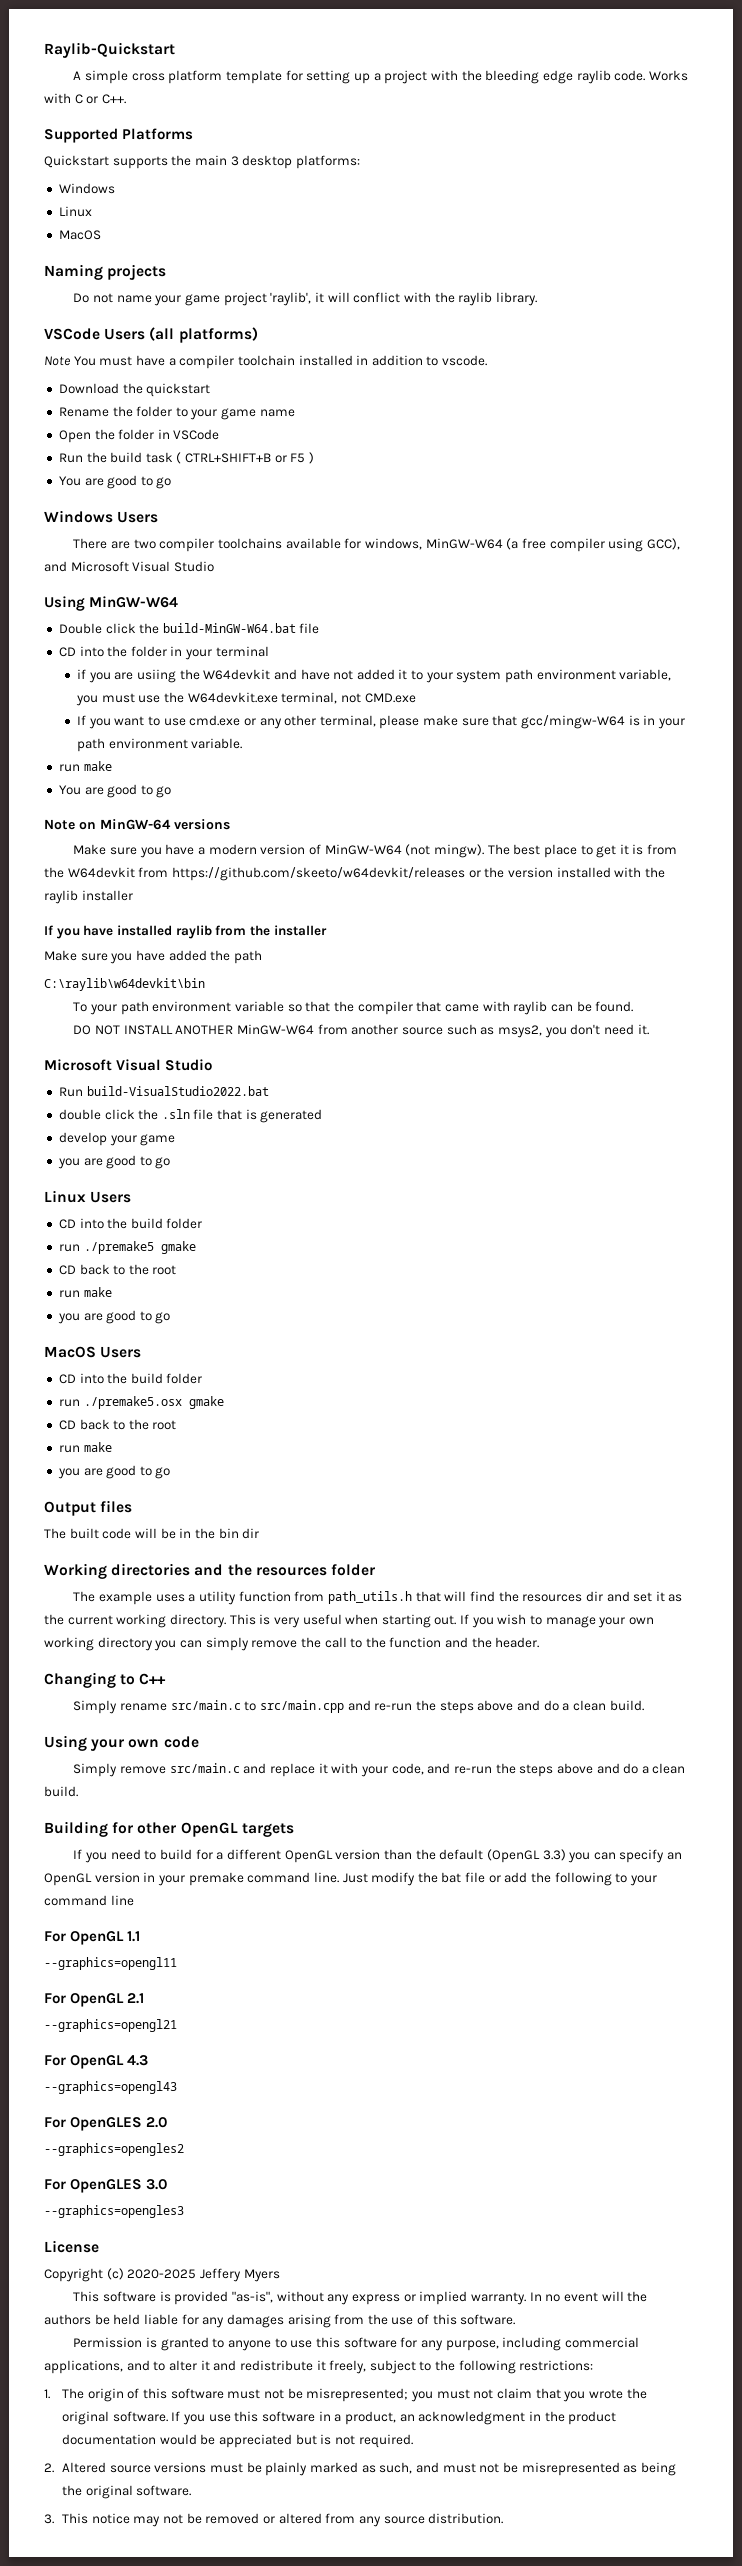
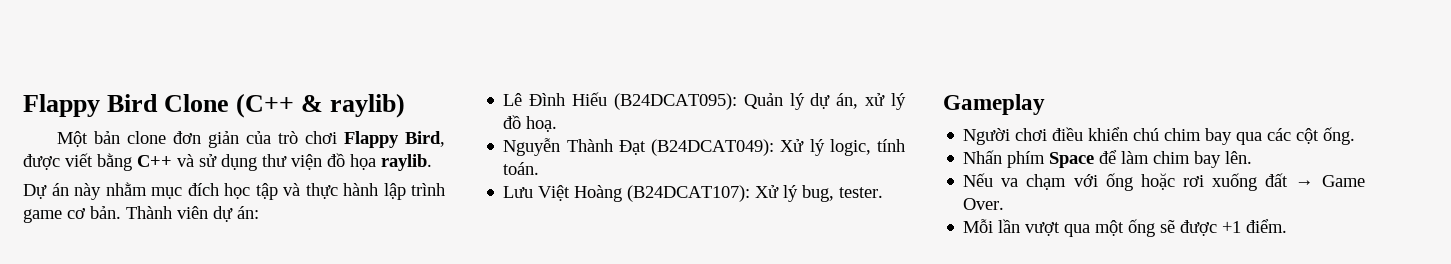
[44,42,175,58] [73,70,688,84] [44,93,126,104] [44,128,194,143] [44,155,360,169] [58,183,115,194] [58,206,92,217] [58,230,101,240] [44,264,167,280] [73,292,537,306] [44,327,258,343] [44,355,488,369] [58,383,211,397] [58,406,295,420] [58,429,220,443] [58,452,315,464] [58,475,172,489] [44,510,159,523] [73,538,680,552] [44,561,214,572] [44,596,179,611] [58,623,320,634] [58,646,269,660] [77,669,672,683] [76,692,416,706] [77,715,686,729] [77,738,243,752] [58,761,112,772] [58,784,172,798] [44,819,230,830] [73,844,678,858] [44,867,665,881] [44,890,133,904] [44,925,327,939] [44,950,262,964] [44,978,205,991] [73,1001,634,1015] [73,1024,649,1038] [44,1059,213,1071] [58,1086,269,1097] [58,1109,323,1123] [58,1132,176,1146] [57,1155,171,1169] [44,1190,132,1203] [58,1218,203,1229] [58,1241,196,1254] [58,1264,177,1275] [58,1287,112,1298] [57,1310,171,1324] [44,1346,142,1358] [58,1373,203,1384] [58,1396,224,1409] [58,1419,177,1430] [58,1442,112,1453] [57,1465,171,1479] [44,1500,133,1516] [44,1528,260,1539] [44,1563,375,1579] [73,1591,683,1605] [44,1614,654,1628] [44,1637,540,1651] [44,1672,167,1688] [73,1700,644,1714] [44,1735,199,1751] [73,1763,686,1777] [44,1786,78,1797] [44,1821,294,1837] [73,1849,683,1863] [44,1872,657,1886] [44,1895,134,1906] [44,1931,141,1945] [44,1957,177,1970] [44,1993,145,2007] [44,2019,177,2032] [44,2055,149,2069] [44,2081,177,2094] [44,2117,168,2131] [44,2143,184,2156] [44,2179,168,2193] [44,2205,184,2218] [44,2240,99,2253] [44,2268,280,2282] [73,2291,648,2305] [44,2314,516,2328] [73,2337,639,2351] [44,2360,594,2374] [44,2388,647,2402] [62,2411,617,2425] [62,2434,413,2448] [44,2462,676,2476] [62,2485,192,2499] [44,2513,504,2527] Raylib-Quickstart // A simple cross platform template for setting up a project with the bleeding edge raylib code. Works with C or C++. // Supported Platforms // Quickstart supports the main 3 desktop platforms: // Windows // Linux // MacOS // Naming projects // Do not name your game project 'raylib', it will conflict with the raylib library. // VSCode Users (all platforms) // Note You must have a compiler toolchain installed in addition to vscode. // Download the quickstart // Rename the folder to your game name // Open the folder in VSCode // Run the build task ( CTRL+SHIFT+B or F5 ) // You are good to go // Windows Users // There are two compiler toolchains available for windows, MinGW-W64 (a free compiler using GCC), and Microsoft Visual Studio // Using MinGW-W64 // Double click the build-MinGW-W64.bat file // CD into the folder in your terminal // if you are usiing the W64devkit and have not added it to your system path environment variable, you must use the W64devkit.exe terminal, not CMD.exe // If you want to use cmd.exe or any other terminal, please make sure that gcc/mingw-W64 is in your path environment variable. // run make // You are good to go // Note on MinGW-64 versions // Make sure you have a modern version of MinGW-W64 (not mingw). The best place to get it is from the W64devkit from https://github.com/skeeto/w64devkit/releases or the version installed with the raylib installer // If you have installed raylib from the installer // Make sure you have added the path // C:\raylib\w64devkit\bin // To your path environment variable so that the compiler that came with raylib can be found. // DO NOT INSTALL ANOTHER MinGW-W64 from another source such as msys2, you don't need it. // Microsoft Visual Studio // Run build-VisualStudio2022.bat // double click the .sln file that is generated // develop your game // you are good to go // Linux Users // CD into the build folder // run ./premake5 gmake // CD back to the root // run make // you are good to go // MacOS Users // CD into the build folder // run ./premake5.osx gmake // CD back to the root // run make // you are good to go // Output files // The built code will be in the bin dir // Working directories and the resources folder // The example uses a utility function from path_utils.h that will find the resources dir and set it as the current working directory. This is very useful when starting out. If you wish to manage your own working directory you can simply remove the call to the function and the header. // Changing to C++ // Simply rename src/main.c to src/main.cpp and re-run the steps above and do a clean build. // Using your own code // Simply remove src/main.c and replace it with your code, and re-run the steps above and do a clean build. // Building for other OpenGL targets // If you need to build for a different OpenGL version than the default (OpenGL 3.3) you can specify an OpenGL version in your premake command line. Just modify the bat file or add the following to your command line // For OpenGL 1.1 // --graphics=opengl11 // For OpenGL 2.1 // --graphics=opengl21 // For OpenGL 4.3 // --graphics=opengl43 // For OpenGLES 2.0 // --graphics=opengles2 // For OpenGLES 3.0 // --graphics=opengles3 // License // Copyright (c) 2020-2025 Jeffery Myers // This software is provided "as-is", without any express or implied warranty. In no event will the authors be held liable for any damages arising from the use of this software. // Permission is granted to anyone to use this software for any purpose, including commercial applications, and to alter it and redistribute it freely, subject to the following restrictions: // 1. The origin of this software must not be misrepresented; you must not claim that you wrote the original software. If you use this software in a product, an acknowledgment in the product documentation would be appreciated but is not required. // 2. Altered source versions must be plainly marked as such, and must not be misrepresented as being the original software. // 3. This notice may not be removed or altered from any source distribution. -> [23,93,406,118] [57,131,446,148] [23,153,432,171] [23,182,445,200] [23,206,259,223] [503,92,907,110] [503,115,558,132] [503,138,905,156] [503,162,540,175] [503,185,884,202] [943,94,1045,115] [963,127,1356,145] [963,150,1253,168] [963,173,1365,191] [963,198,1005,210] [963,219,1288,237] Flappy Bird Clone (C++ & raylib) // Một bản clone đơn giản của trò chơi Flappy Bird, được viết bằng C++ và sử dụng thư viện đồ họa raylib. // Dự án này nhằm mục đích học tập và thực hành lập trình game cơ bản. Thành viên dự án: // Lê Đình Hiếu (B24DCAT095): Quản lý dự án, xử lý đồ hoạ. // Nguyễn Thành Đạt (B24DCAT049): Xử lý logic, tính toán. // Lưu Việt Hoàng (B24DCAT107): Xử lý bug, tester. // Gameplay // Người chơi điều khiển chú chim bay qua các cột ống. // Nhấn phím Space để làm chim bay lên. // Nếu va chạm với ống hoặc rơi xuống đất → Game Over. // Mỗi lần vượt qua một ống sẽ được +1 điểm.

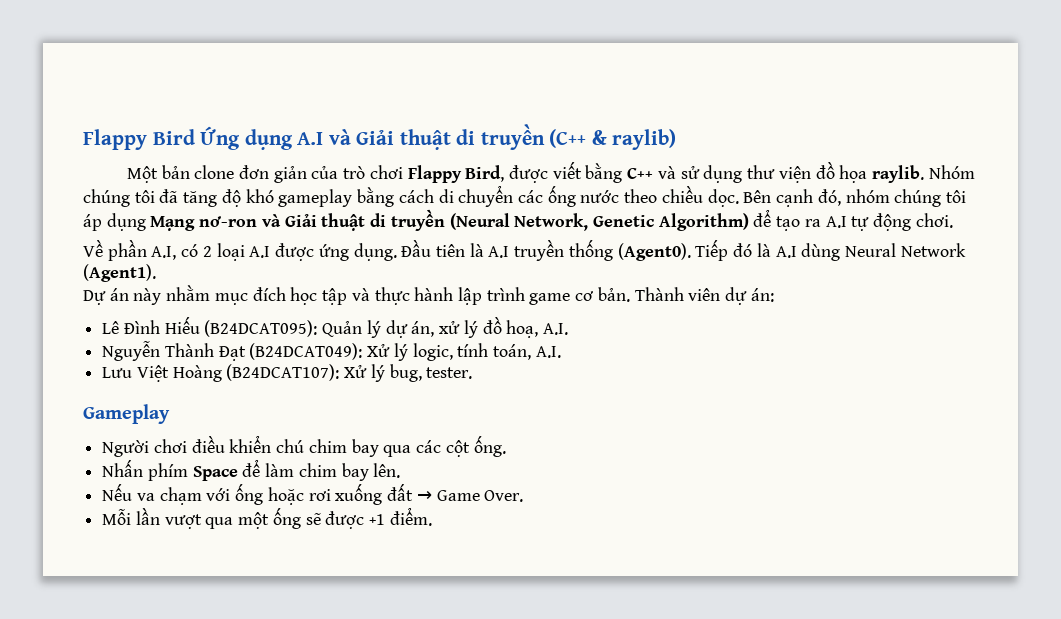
[164,94,230,112] Clone -> [200,124,545,150] Ứng dụng A.I và Giải thuật di truyền
(432, 162) none -> [928,165,975,179] [83,185,966,207] [83,209,953,231] [83,239,966,261] [83,264,156,282] Nhóm chúng tôi đã tăng độ khó gameplay bằng cách di chuyển các ống nước theo chiều dọc. Bên cạnh đó, nhóm chúng tôi áp dụng Mạng nơ-ron và Giải thuật di truyền (Neural Network, Genetic Algorithm) để tạo ra A.I tự động chơi. // Về phần A.I, có 2 loại A.I được ứng dụng. Đầu tiên là A.I truyền thống (Agent0). Tiếp đó là A.I dùng Neural Network (Agent1).
[526,116,558,132] hoạ. -> [506,320,568,338] hoạ, A.I.
[503,162,540,175] toán. -> [493,344,561,360] toán, A.I.

